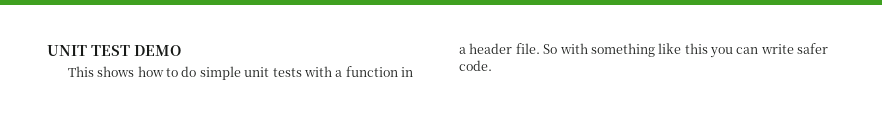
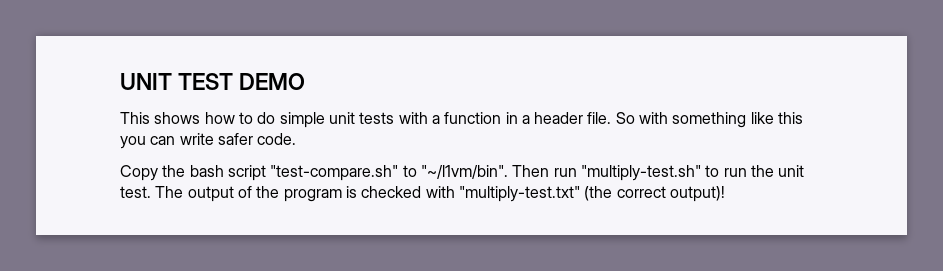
(492, 65) none -> [120,165,805,181] [120,186,725,202] // Copy the bash script "test-compare.sh" to "~/l1vm/bin". Then run "multiply-test.sh" to run the unit test. The output of the program is checked with "multiply-test.txt" (the correct output)!

